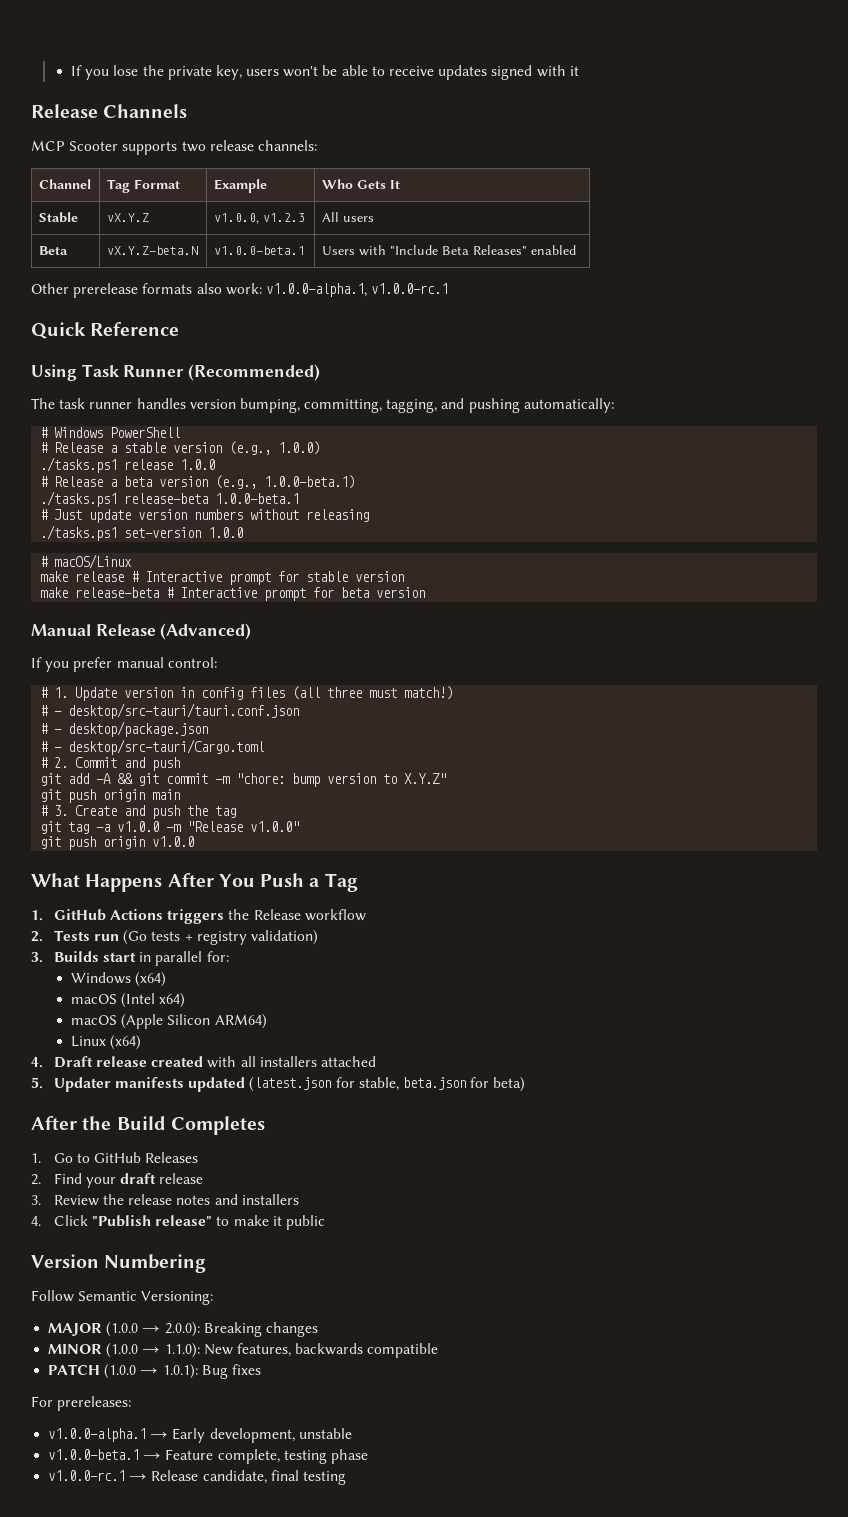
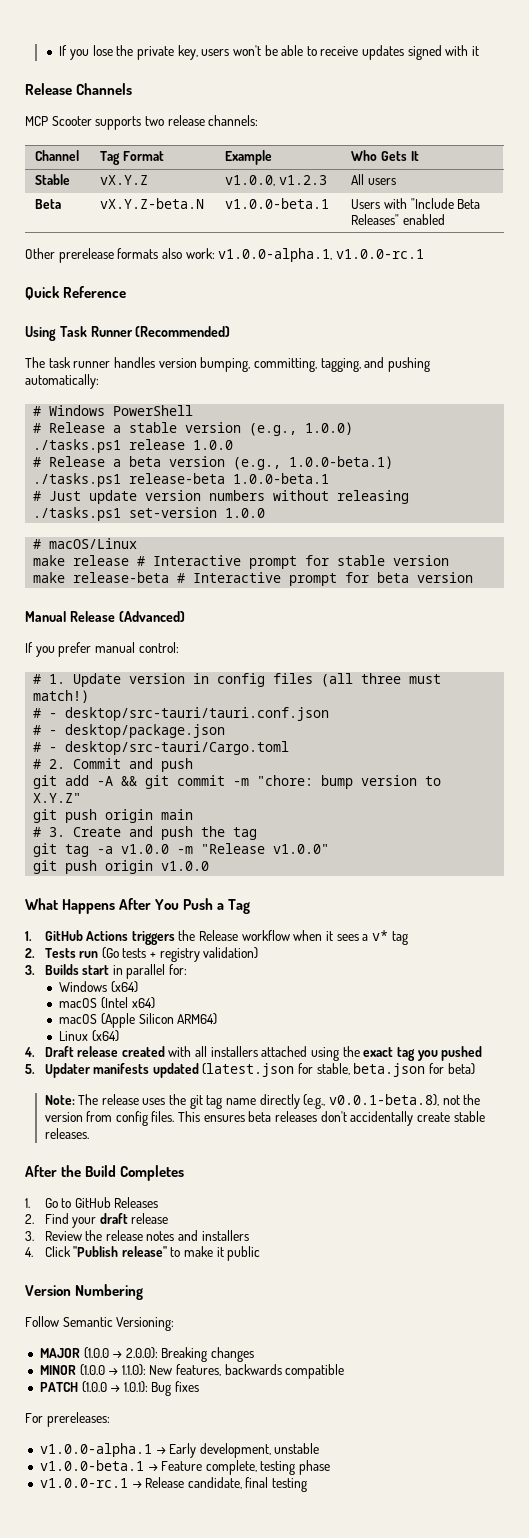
(366, 915) none -> [293,930,408,945] when it sees a v* tag
(376, 1061) none -> [311,1046,483,1061] using the exact tag you pushed
(526, 1084) none -> [44,1094,481,1109] [44,1111,485,1126] [44,1128,89,1139] // Note: The release uses the git tag name directly (e.g., v0.0.1-beta.8), not the version from config files. This ensures beta releases don't accidentally create stable releases.

